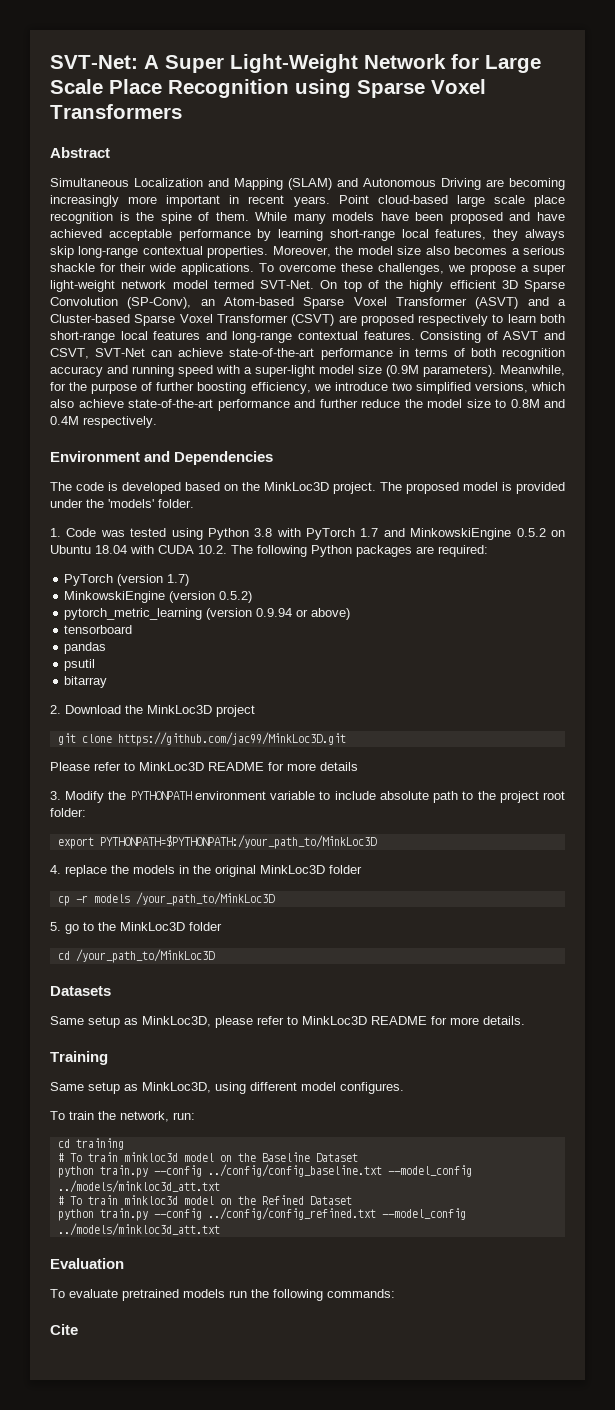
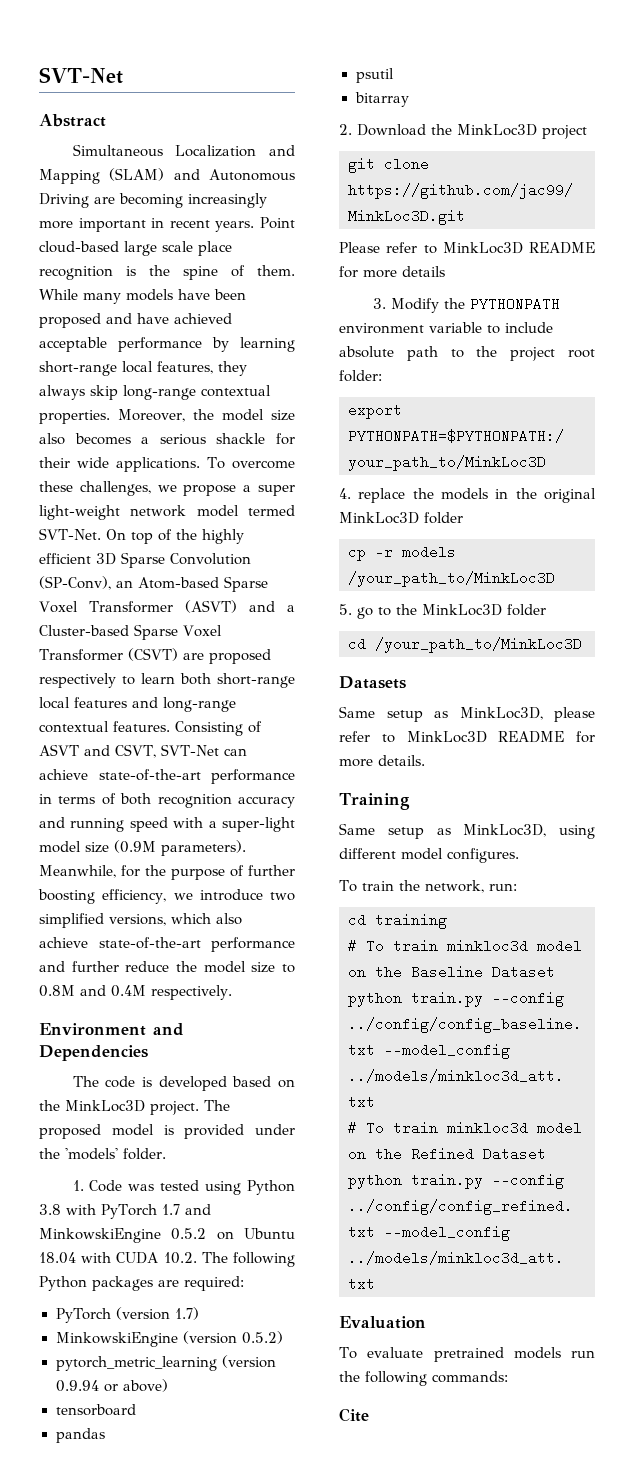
[50,54,541,73] [50,79,486,98] [50,104,182,119] SVT-Net: A Super Light-Weight Network for Large Scale Place Recognition using Sparse Voxel Transformers -> [39,67,123,84] SVT-Net

